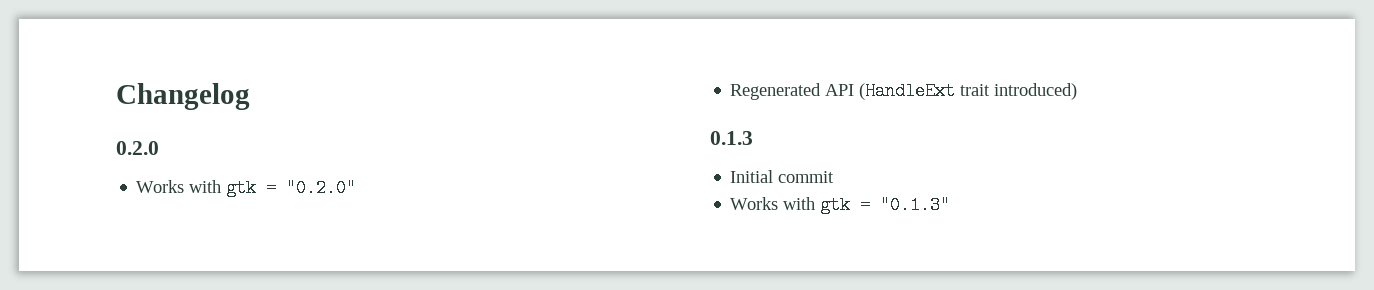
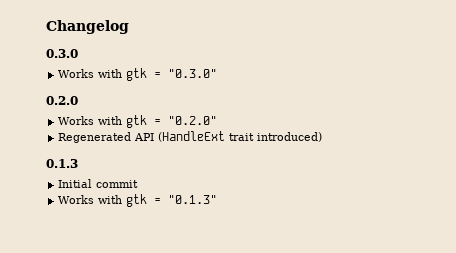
(250, 96) none -> [46,49,78,58] [58,68,218,81] // 0.3.0 // Works with gtk = "0.3.0"

